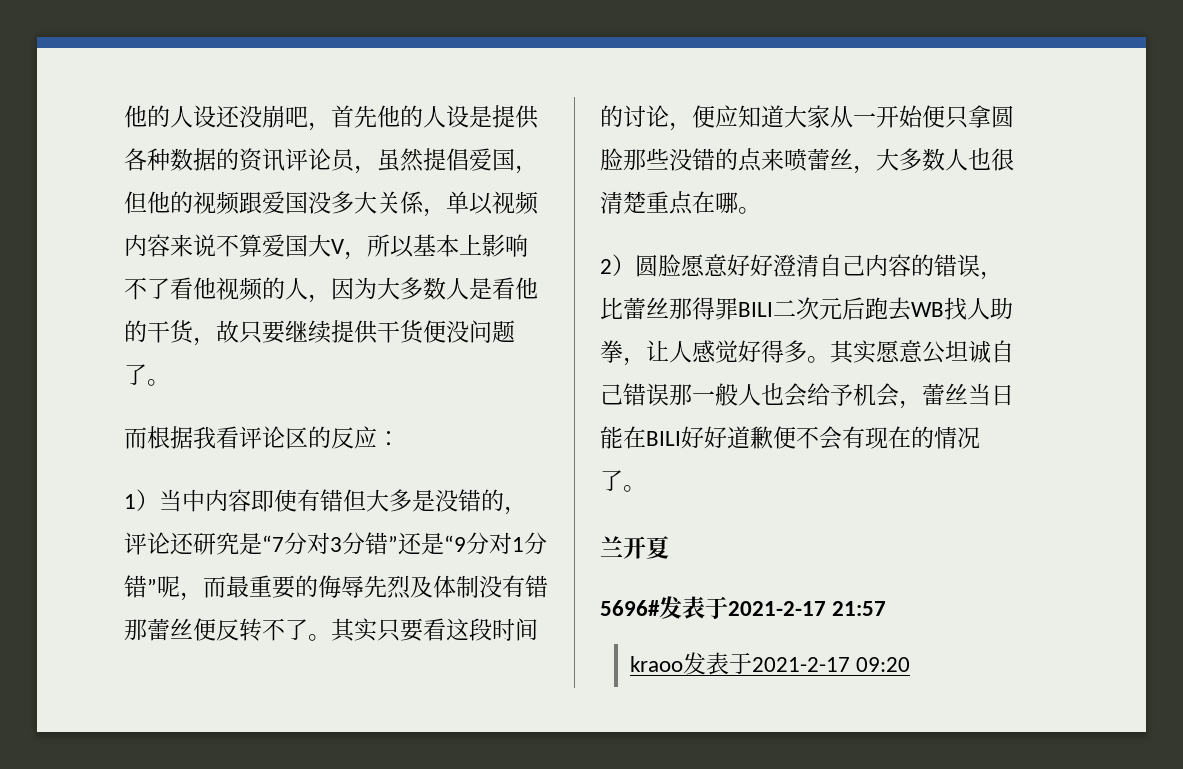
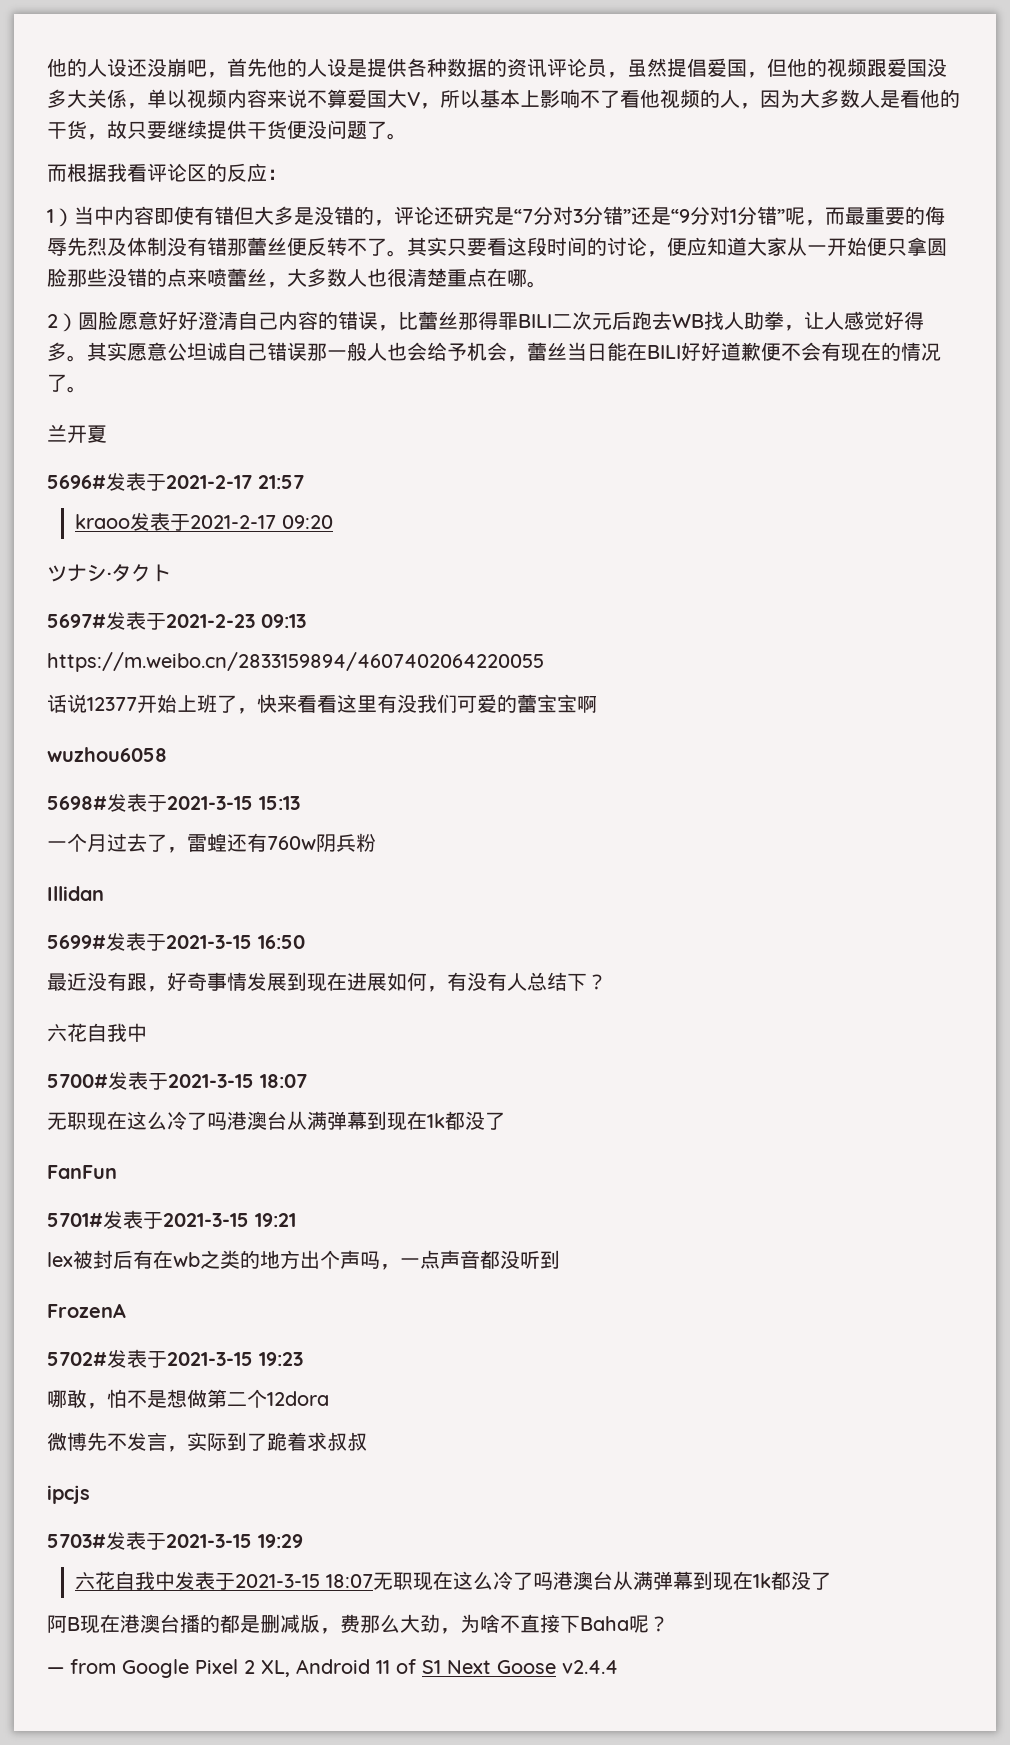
(911, 664) none -> [47,564,171,582] [47,611,306,630] [47,652,544,672] [47,694,597,714] [47,747,167,762] [47,793,300,812] [47,833,376,853] [47,886,104,901] [47,932,305,951] [47,972,607,992] [47,1023,147,1042] [47,1071,307,1090] [47,1111,505,1131] [47,1165,117,1179] [47,1210,296,1229] [47,1250,560,1270] [47,1303,126,1318] [47,1349,303,1368] [47,1389,329,1409] [47,1432,367,1452] [47,1485,90,1504] [47,1531,303,1550] [74,1571,831,1591] [47,1614,669,1634] [47,1659,618,1678] // ツナシ·タクト // 5697#发表于2021-2-23 09:13 // https://m.weibo.cn/2833159894/4607402064220055 // 话说12377开始上班了，快来看看这里有没我们可爱的蕾宝宝啊 // wuzhou6058 // 5698#发表于2021-3-15 15:13 // 一个月过去了，雷蝗还有760w阴兵粉 // Illidan // 5699#发表于2021-3-15 16:50 // 最近没有跟，好奇事情发展到现在进展如何，有没有人总结下？ // 六花自我中 // 5700#发表于2021-3-15 18:07 // 无职现在这么冷了吗港澳台从满弹幕到现在1k都没了 // FanFun // 5701#发表于2021-3-15 19:21 // lex被封后有在wb之类的地方出个声吗，一点声音都没听到 // FrozenA // 5702#发表于2021-3-15 19:23 // 哪敢，怕不是想做第二个12dora // 微博先不发言，实际到了跪着求叔叔 // ipcjs // 5703#发表于2021-3-15 19:29 // 六花自我中发表于2021-3-15 18:07无职现在这么冷了吗港澳台从满弹幕到现在1k都没了 // 阿B现在港澳台播的都是删减版，费那么大劲，为啥不直接下Baha呢？ // — from Google Pixel 2 XL, Android 11 of S1 Next Goose v2.4.4

